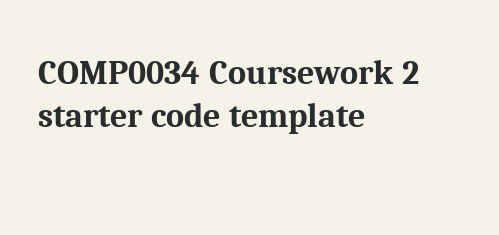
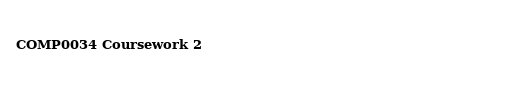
[38,102,366,134] starter code template -> (202, 44) none

